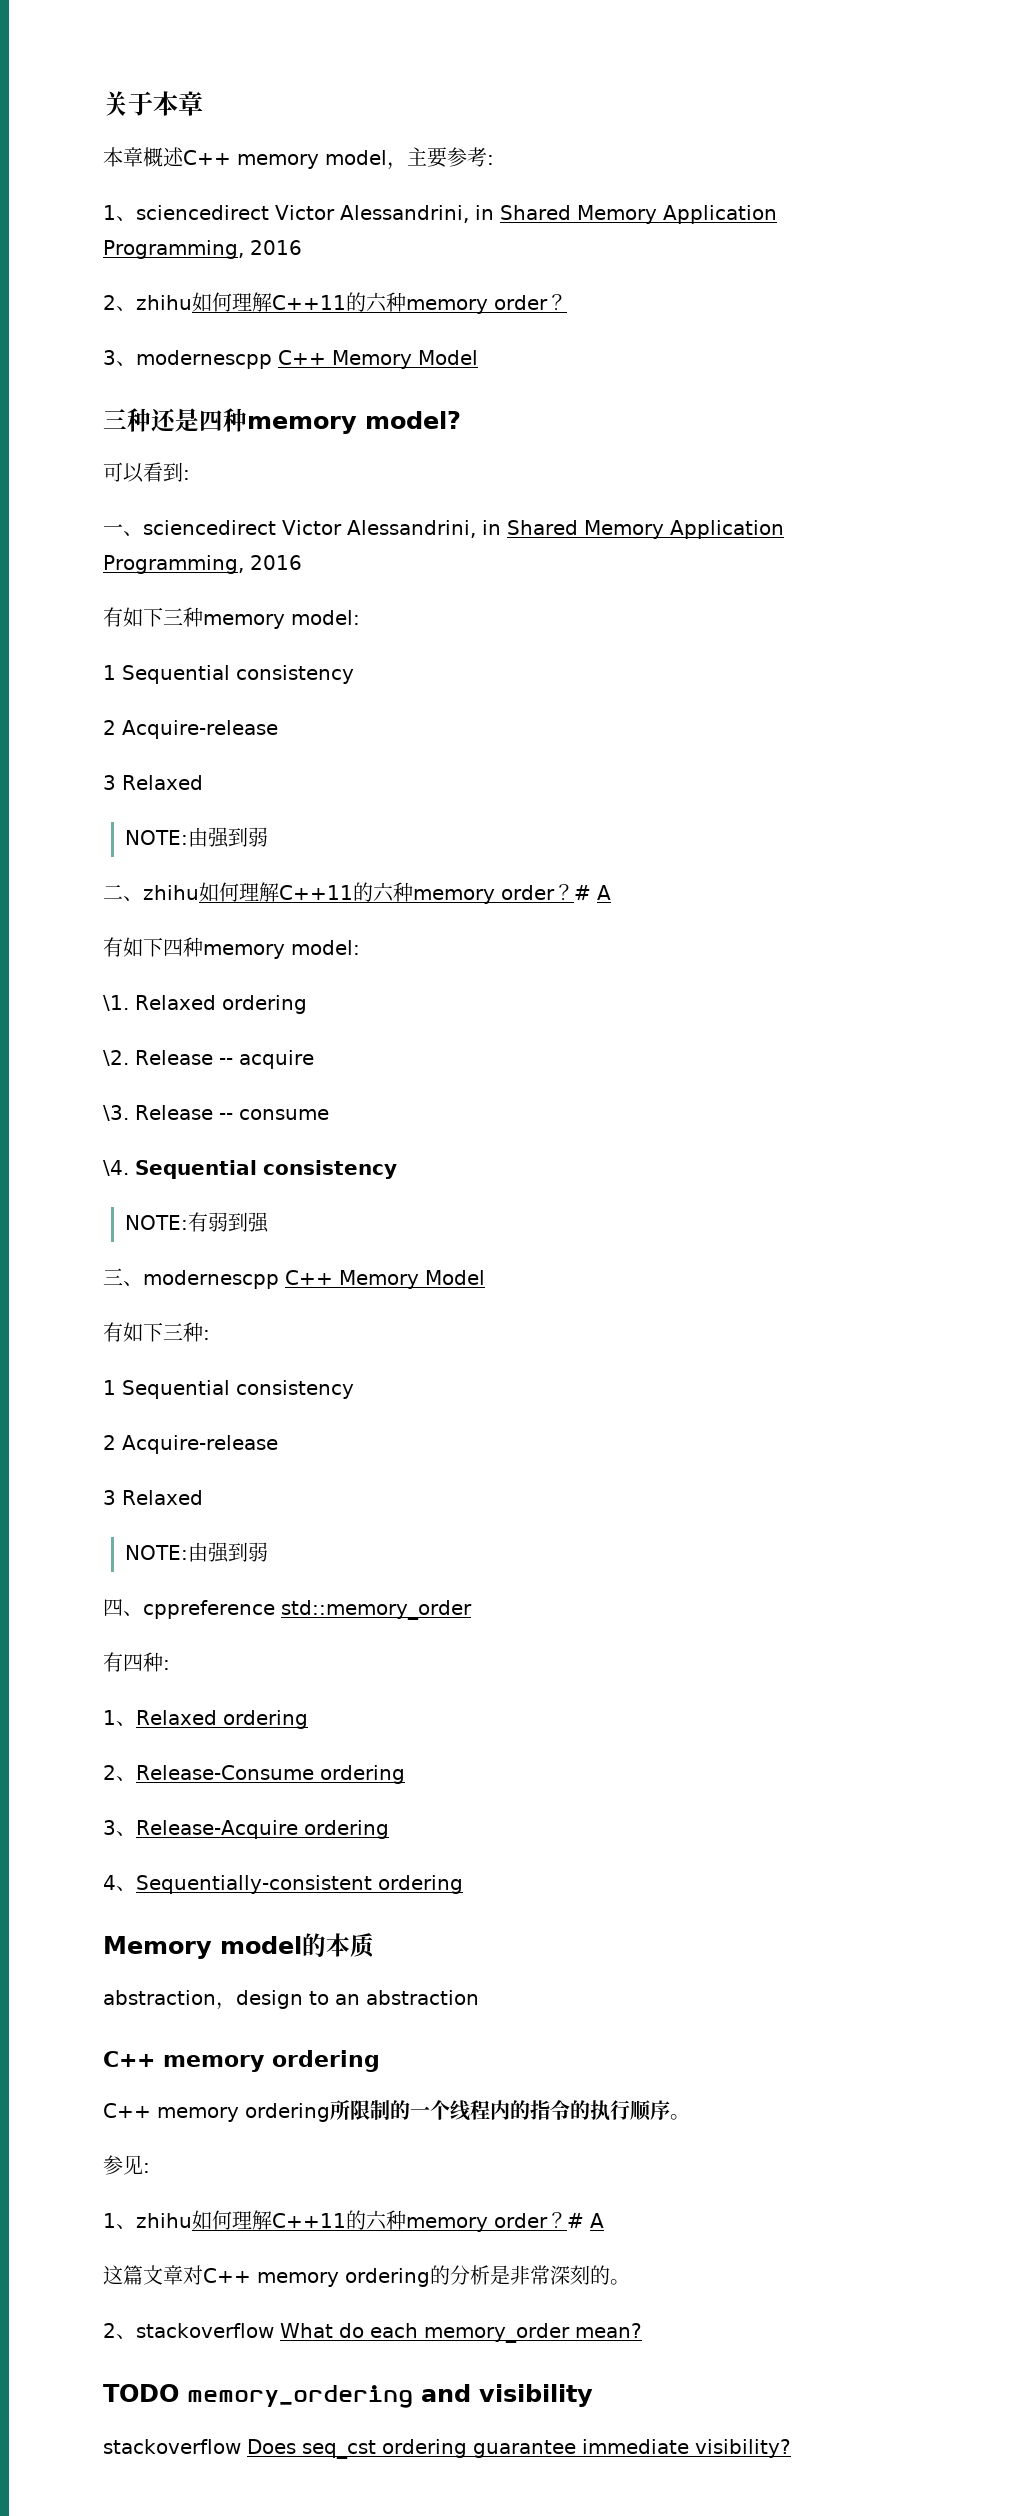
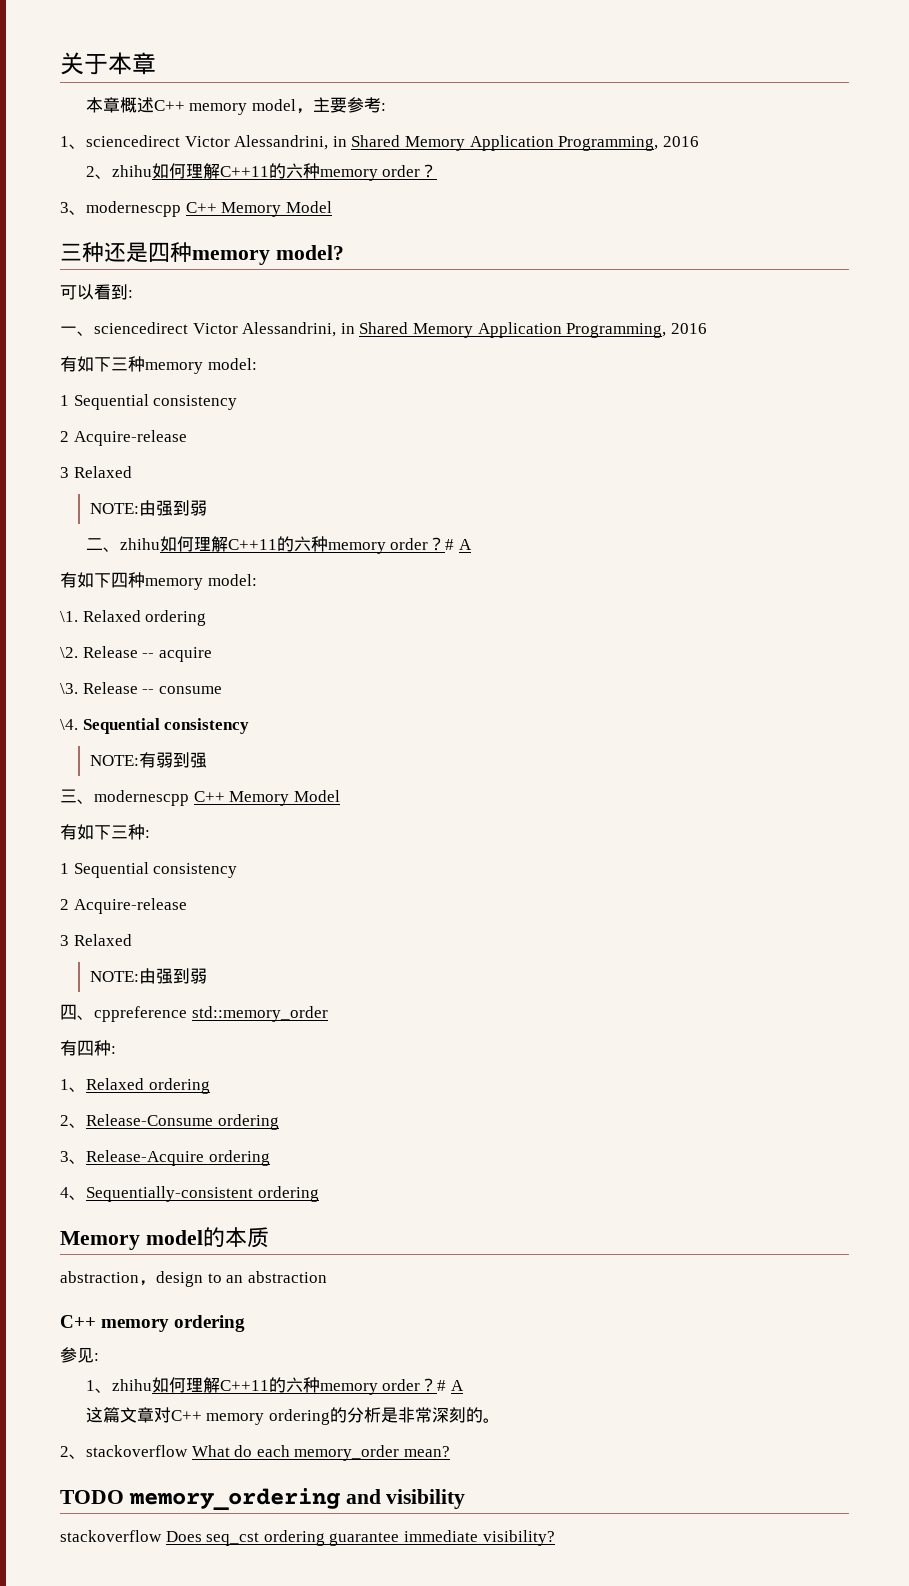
[103,2100,690,2122] // C++ memory ordering所限制的一个线程内的指令的执行顺序。 -> (246, 1323) none

